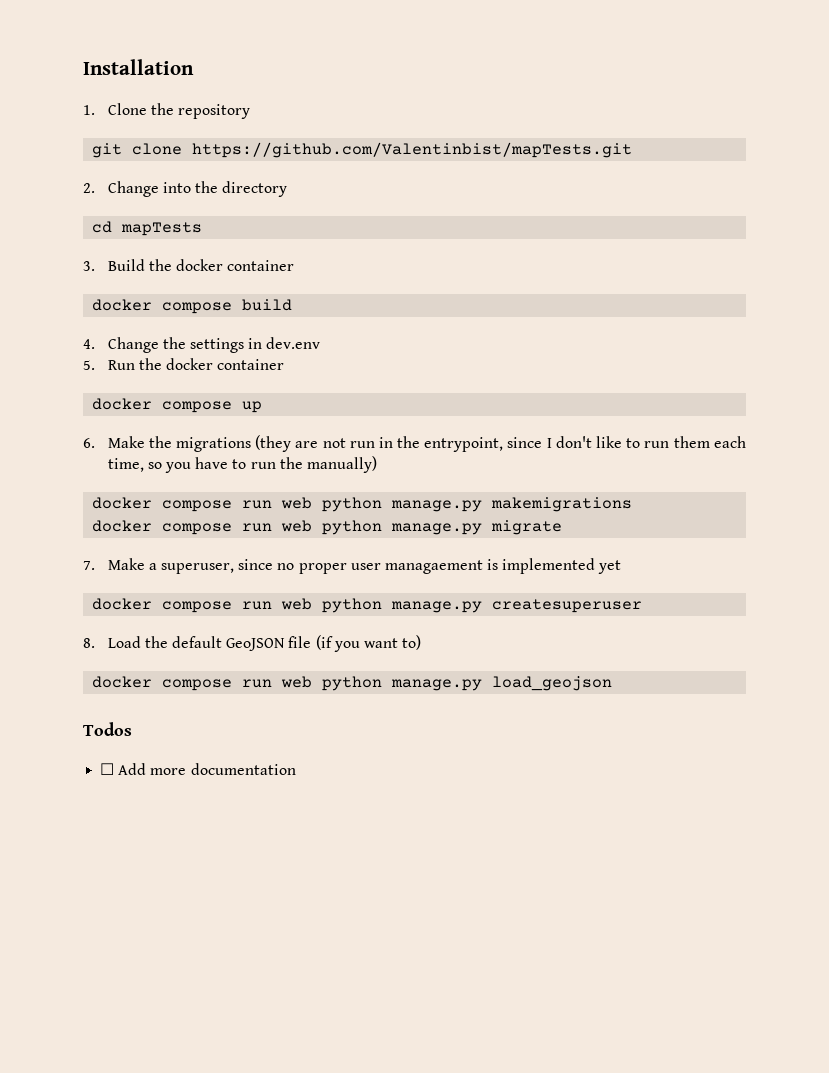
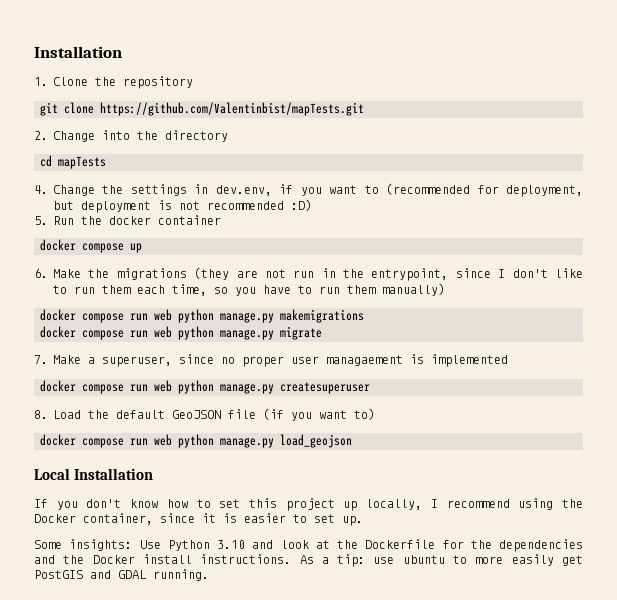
[83,259,295,271] [92,299,293,314] [83,337,321,353] 3. Build the docker container // docker compose build // 4. Change the settings in dev.env -> [34,183,583,197] [53,199,312,213] 4. Change the settings in dev.env, if you want to (recommended for deployment, but deployment is not recommended :D)
[279,457,303,469] the -> [347,285,376,294] them
[598,560,622,574] yet -> (508, 360) none
[83,722,132,736] [100,763,296,775] Todos // ☐ Add more documentation -> [34,468,154,480] [34,498,584,511] [34,513,363,526] [34,539,583,552] [34,554,584,567] [34,569,209,581] Local Installation // If you don't know how to set this project up locally, I recommend using the Docker container, since it is easier to set up. // Some insights: Use Python 3.10 and look at the Dockerfile for the dependencies and the Docker install instructions. As a tip: use ubuntu to more easily get PostGIS and GDAL running.

